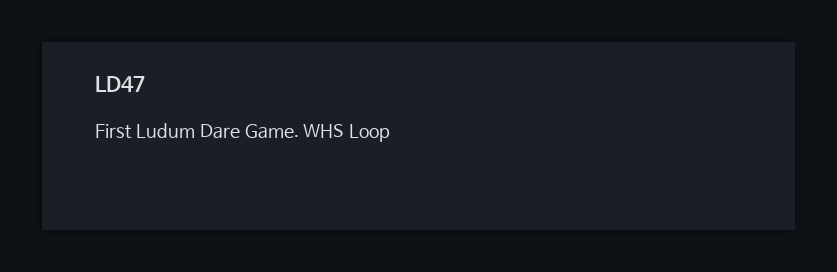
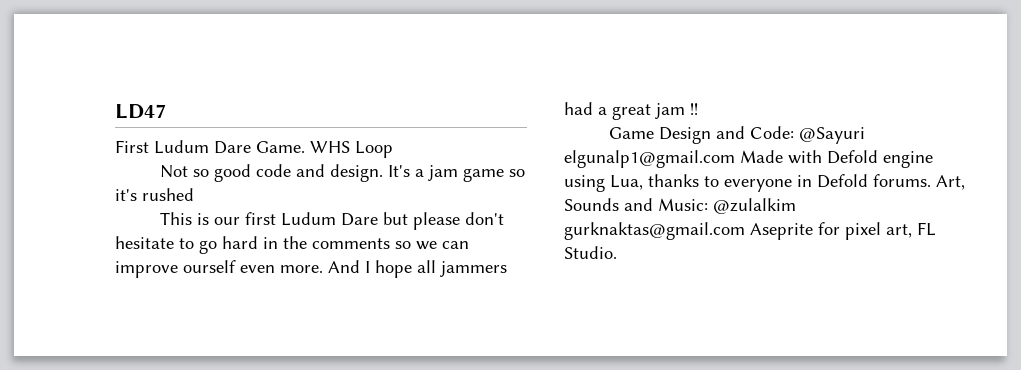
(391, 133) none -> [160,164,526,182] [115,188,194,201] [160,212,505,230] [115,236,469,254] [115,260,507,278] [564,102,698,120] [609,126,866,144] [564,150,933,168] [564,174,965,192] [564,198,796,214] [564,222,936,240] [564,246,617,259] // Not so good code and design. It's a jam game so it's rushed // This is our first Ludum Dare but please don't hesitate to go hard in the comments so we can improve ourself even more. And I hope all jammers had a great jam !! // Game Design and Code: @Sayuri elgunalp1@gmail.com Made with Defold engine using Lua, thanks to everyone in Defold forums. Art, Sounds and Music: @zulalkim gurknaktas@gmail.com Aseprite for pixel art, FL Studio.

